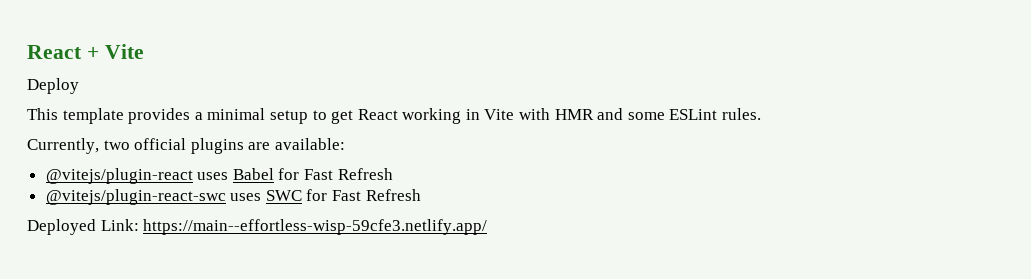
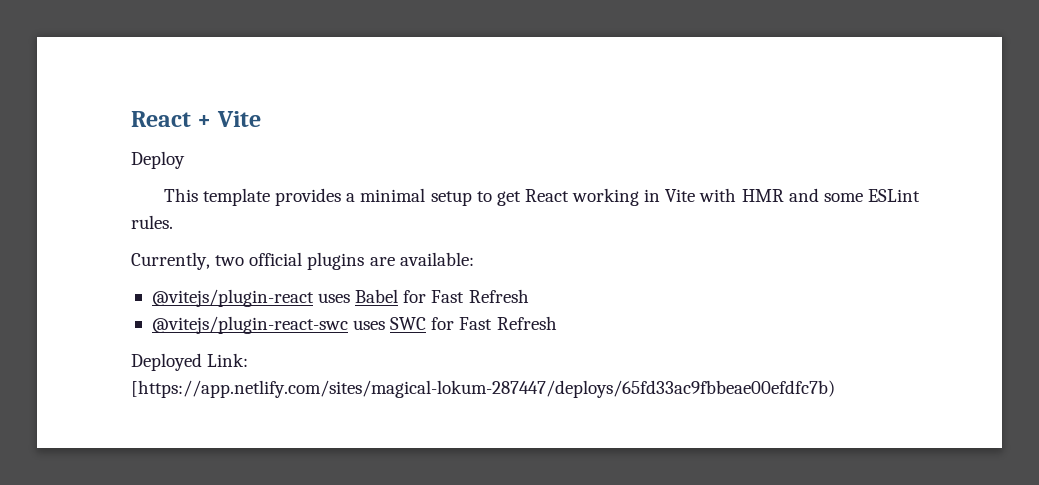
[143,219,488,235] https://main--effortless-wisp-59cfe3.netlify.app/ -> [131,380,835,398] [https://app.netlify.com/sites/magical-lokum-287447/deploys/65fd33ac9fbbeae00efdfc7b)

